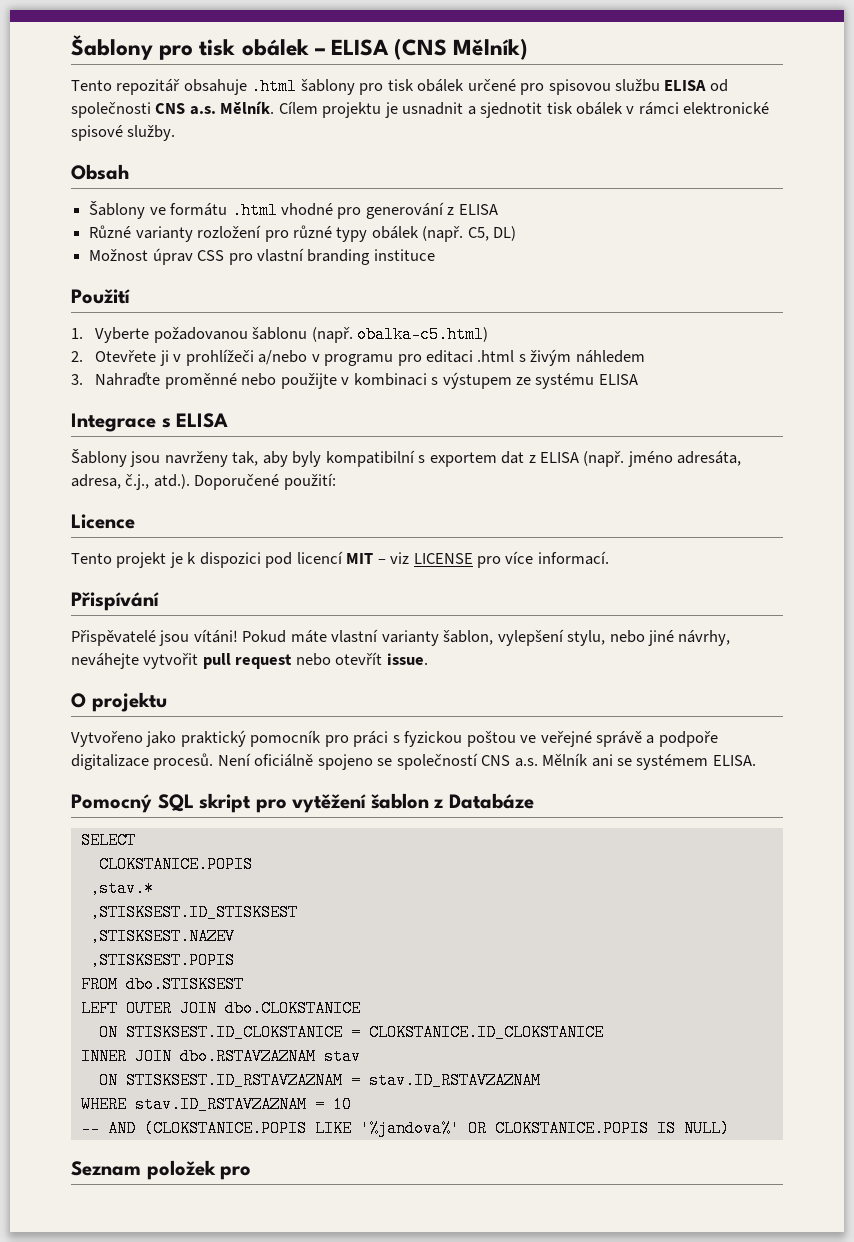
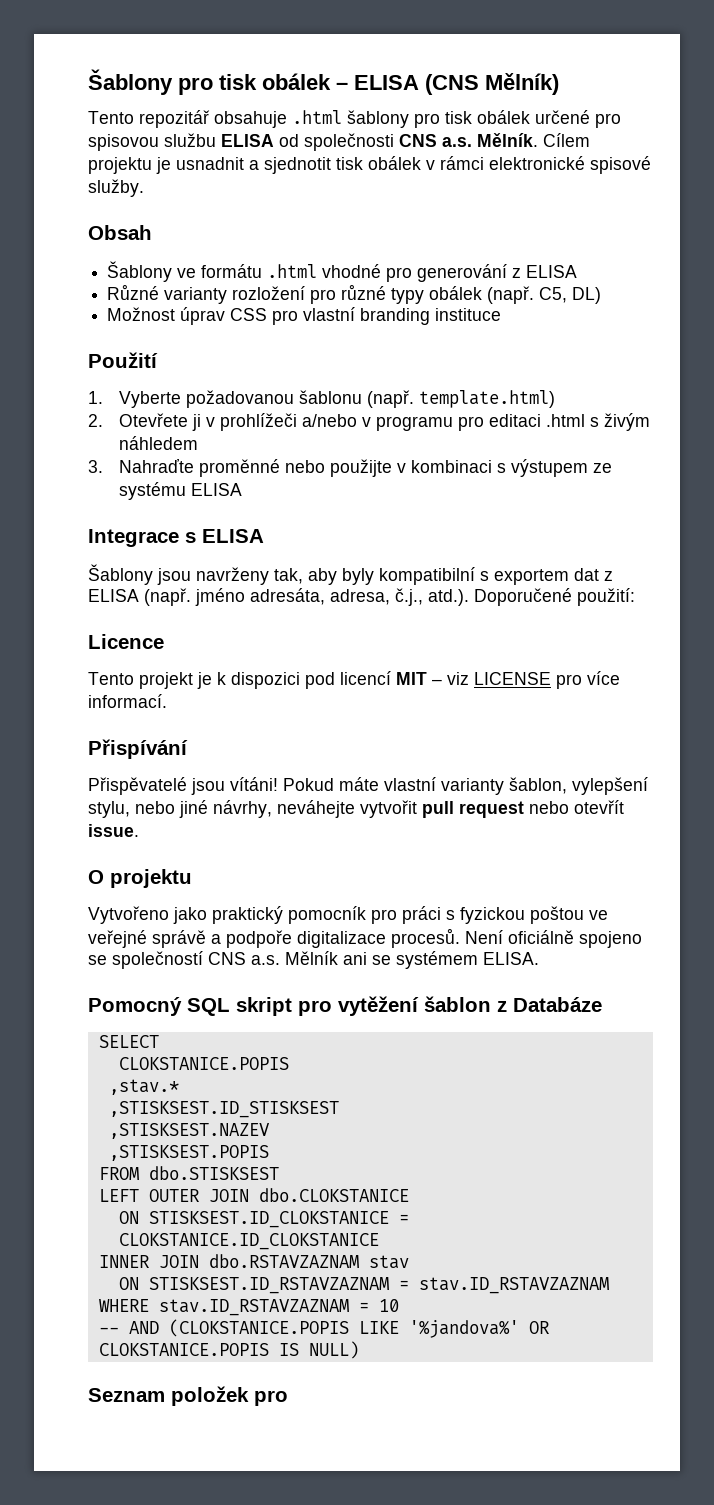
[357,326,489,343] obalka-c5.html) -> [419,390,556,408] template.html)

